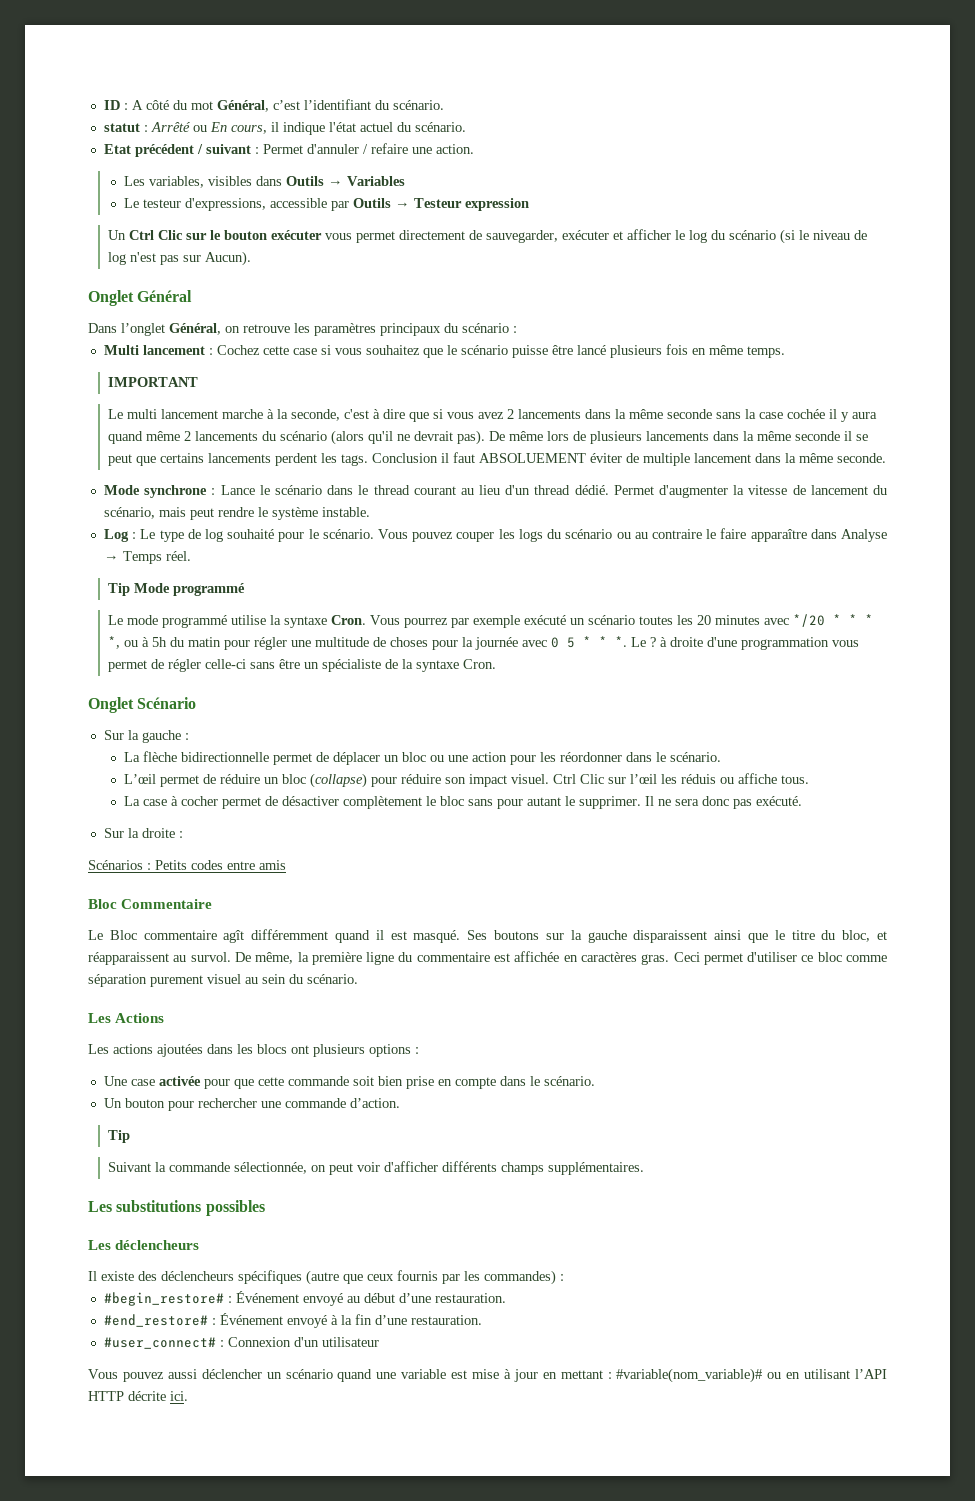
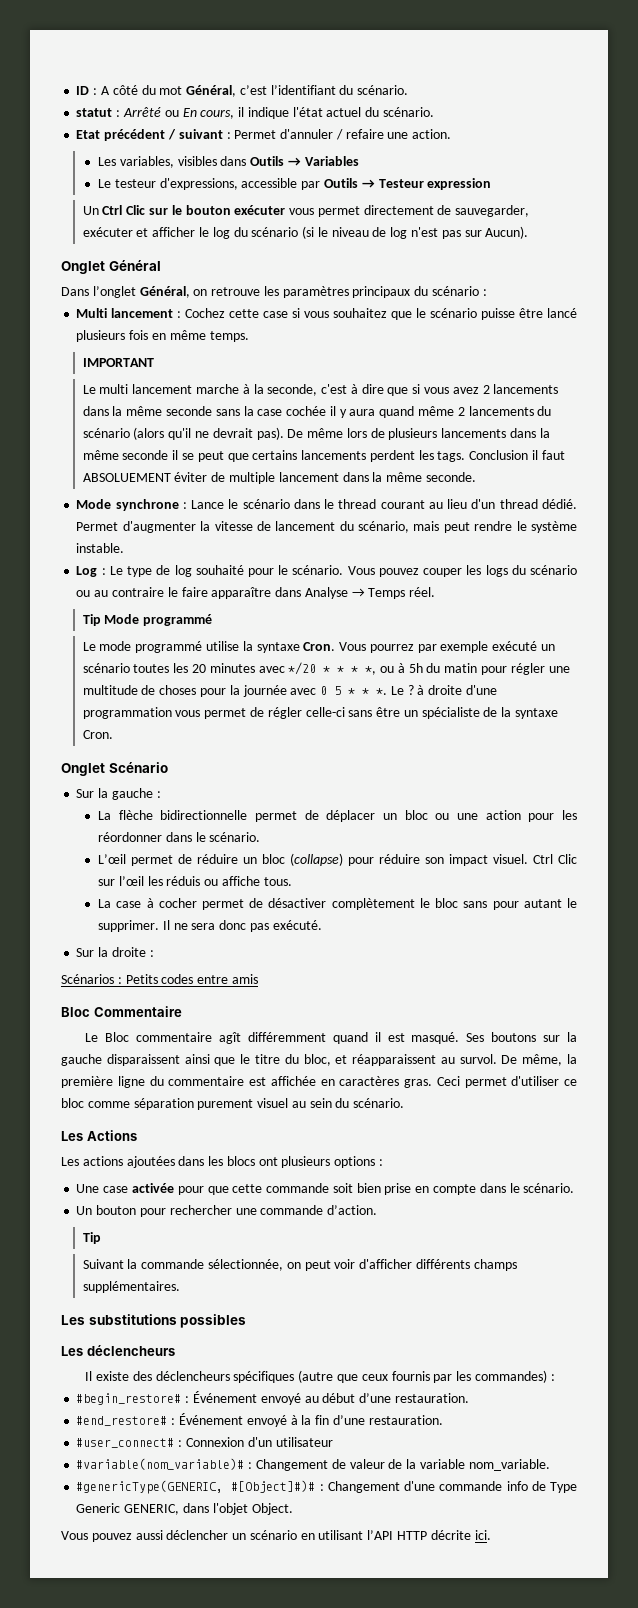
(379, 1342) none -> [76,1458,550,1471] [76,1480,577,1494] [76,1503,293,1515] // #variable(nom_variable)# : Changement de valeur de la variable nom_variable. // #genericType(GENERIC, #[Object]#)# : Changement d'une commande info de Type Generic GENERIC, dans l'objet Object.
[337,1368,782,1383] quand une variable est mise à jour en mettant : #variable(nom_variable)# ou -> (297, 1535) none

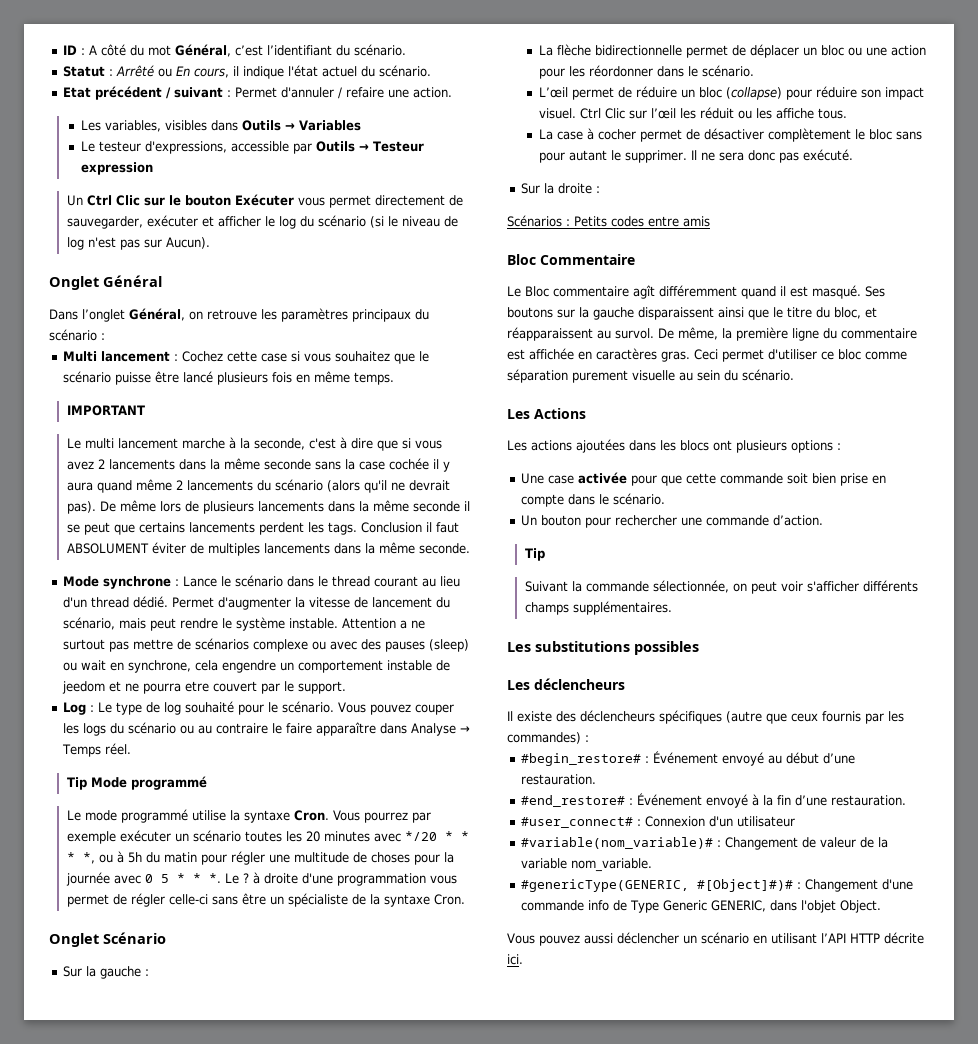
[76,108,113,117] statut -> [63,66,106,77] Statut
[234,205,286,215] exécuter -> [234,194,294,206] Exécuter
[82,473,171,482] ABSOLUEMENT -> [66,543,149,554] ABSOLUMENT
[228,472,339,484] multiple lancement -> [207,543,330,556] multiples lancements
(125, 548) none -> [342,618,426,629] [63,638,470,652] [63,660,451,673] [62,681,347,694] Attention a ne surtout pas mettre de scénarios complexe ou avec des pauses (sleep) ou wait en synchrone, cela engendre un comportement instable de jeedom et ne pourra etre couvert par le support.
[492,641,538,651] exécuté -> [119,830,171,842] exécuter
[166,876,219,886] réduis ou -> [699,107,772,119] réduit ou les
[257,1098,289,1108] visuel -> [632,370,675,381] visuelle
[359,1259,413,1269] d'afficher -> [806,581,859,592] s'afficher

